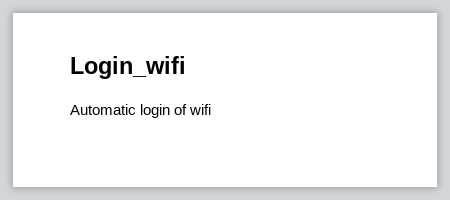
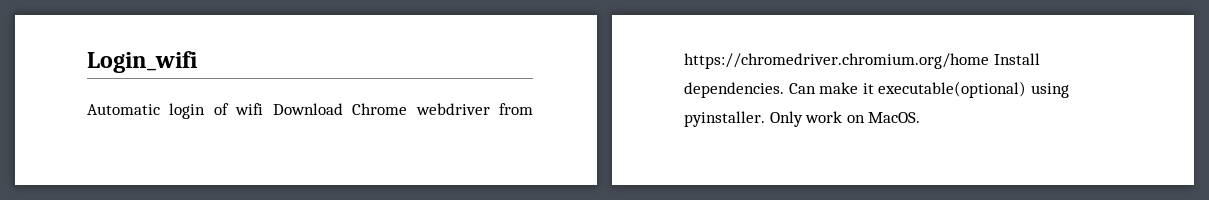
(212, 109) none -> [272,103,533,115] [684,53,1040,69] [684,81,1069,98] [684,111,921,127] Download Chrome webdriver from https://chromedriver.chromium.org/home Install dependencies. Can make it executable(optional) using pyinstaller. Only work on MacOS.

